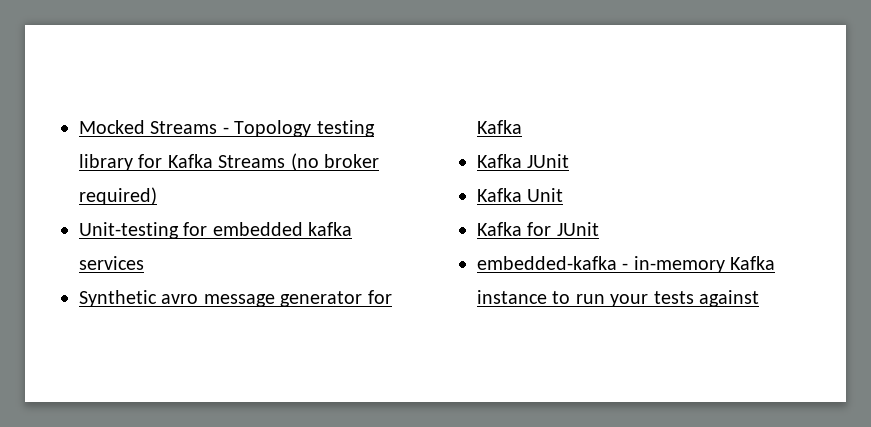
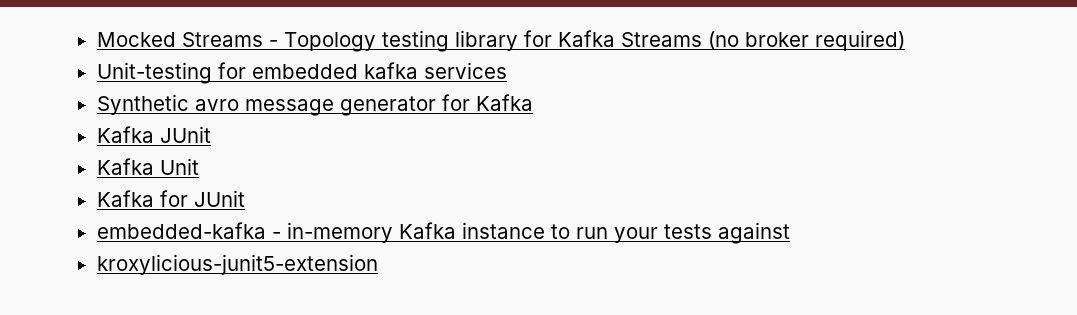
(759, 298) none -> [96,254,378,275] // kroxylicious-junit5-extension

